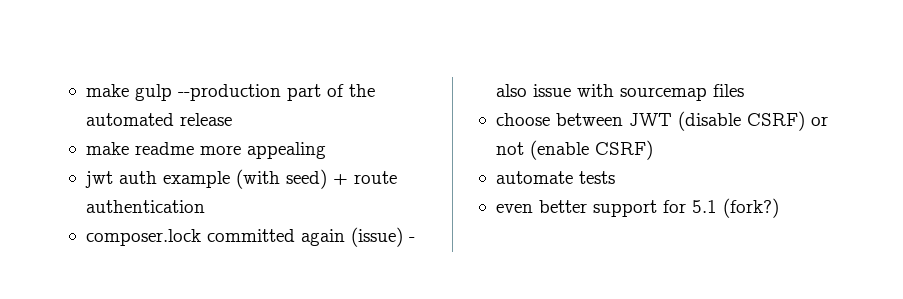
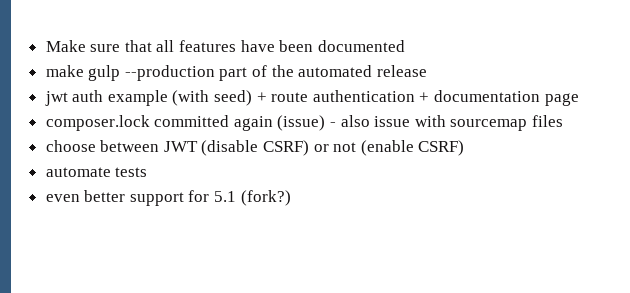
(85, 90) none -> [45,40,405,52] Make sure that all features have been documented //
[85,142,326,159] // make readme more appealing -> (427, 71) none
(205, 206) none -> [419,90,579,106] + documentation page

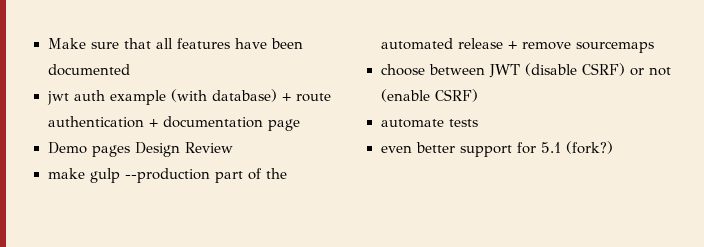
(405, 46) none -> [46,89,331,105] [47,116,300,131] [47,142,233,157] // jwt auth example (with database) + route authentication + documentation page // Demo pages Design Review
[44,90,579,106] [45,115,564,131] // jwt auth example (with seed) + route authentication + documentation page // composer.lock committed again (issue) - also issue with sourcemap files -> [507,41,654,53] + remove sourcemaps

